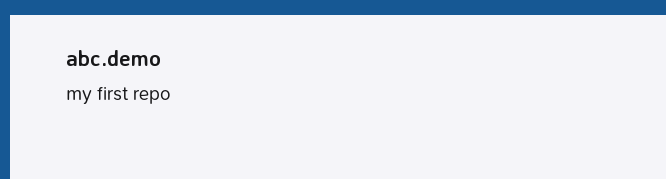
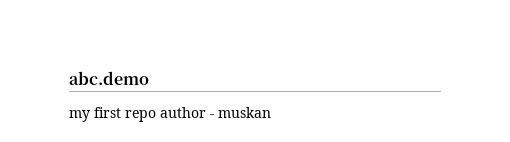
(172, 96) none -> [160,107,271,118] author - muskan

